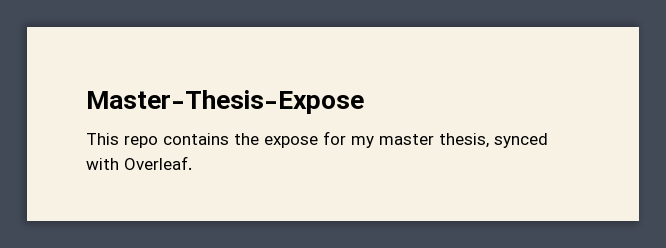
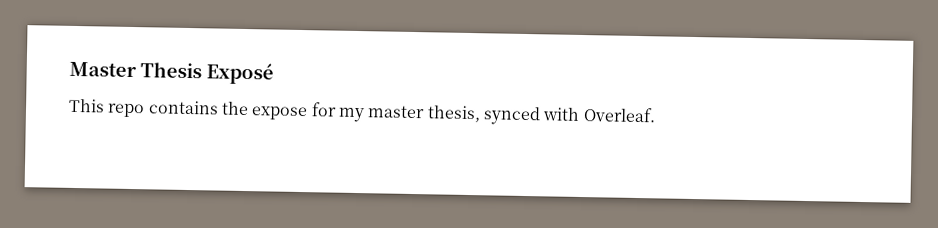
[86,90,364,114] Master-Thesis-Expose -> [69,61,274,85] Master Thesis Exposé

